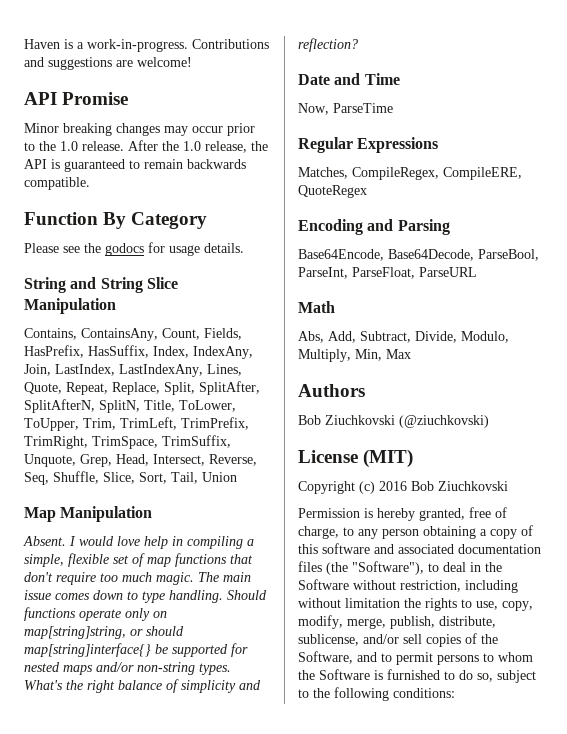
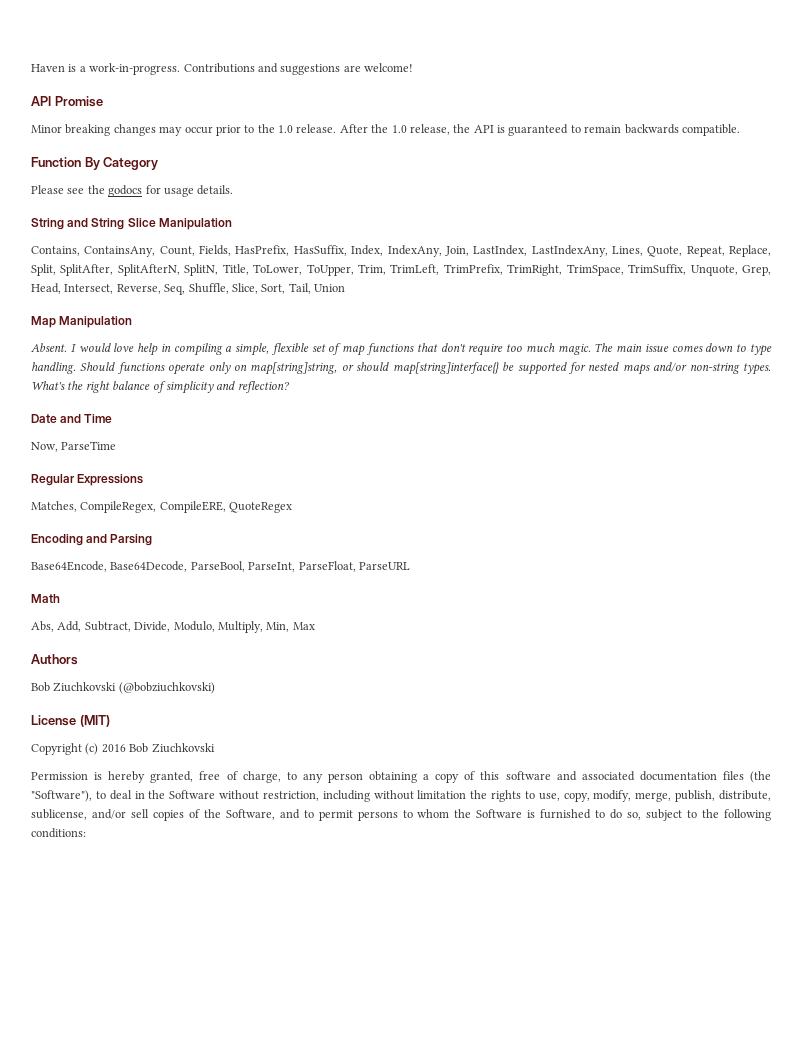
[399,415,489,428] (@ziuchkovski) -> [118,682,215,694] (@bobziuchkovski)

